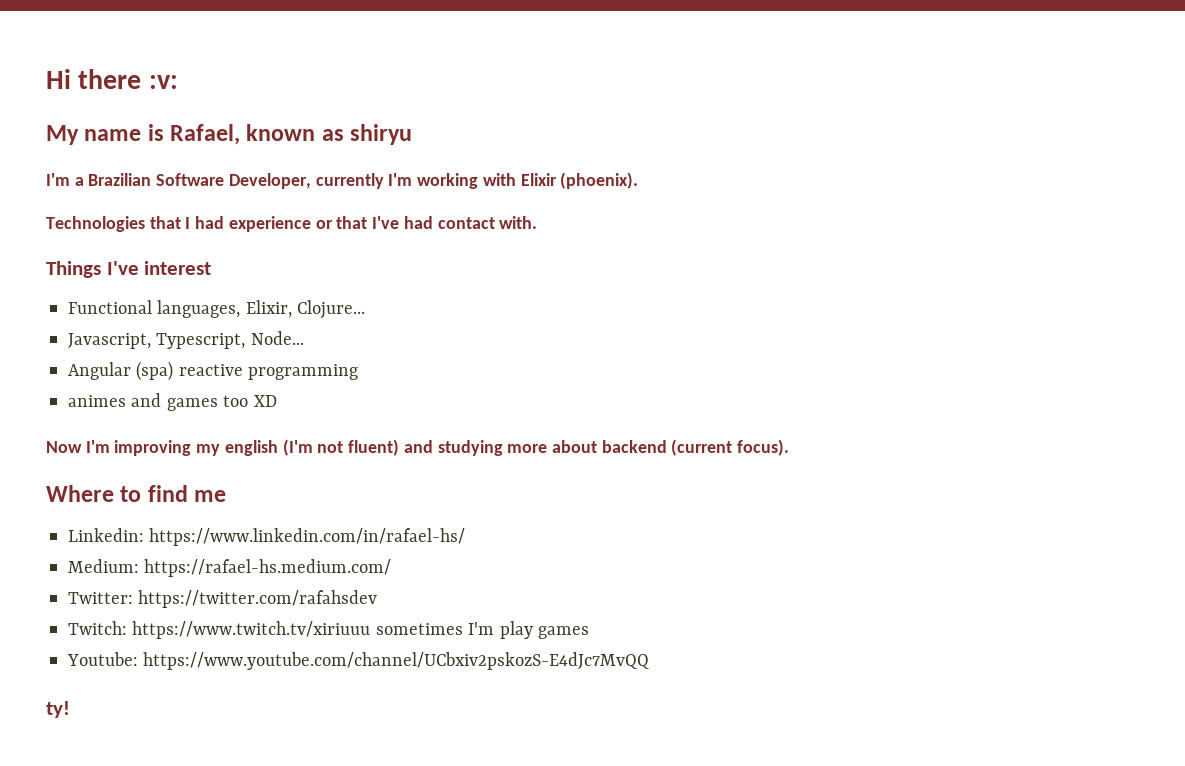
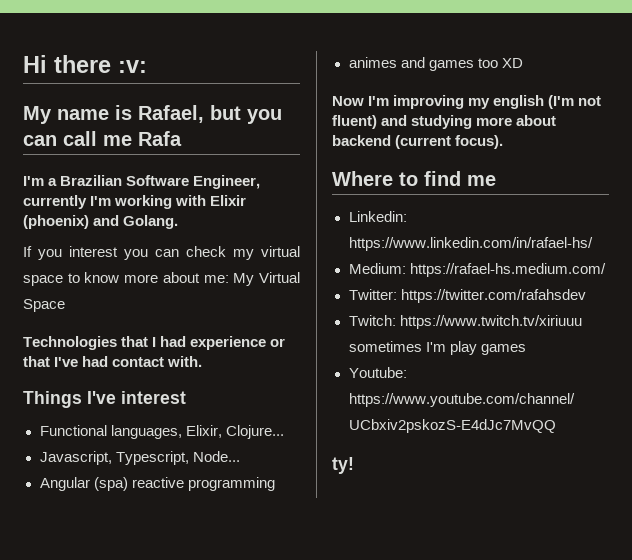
[246,124,413,145] known as shiryu -> [210,105,282,124] [23,131,182,146] but you can call me Rafa
[228,173,311,189] Developer, -> [193,175,261,189] Engineer,
[560,172,639,189] (phoenix). -> [23,215,179,229] [23,246,300,260] [23,272,301,286] [23,299,65,312] (phoenix) and Golang. // If you interest you can check my virtual space to know more about me: My Virtual Space

